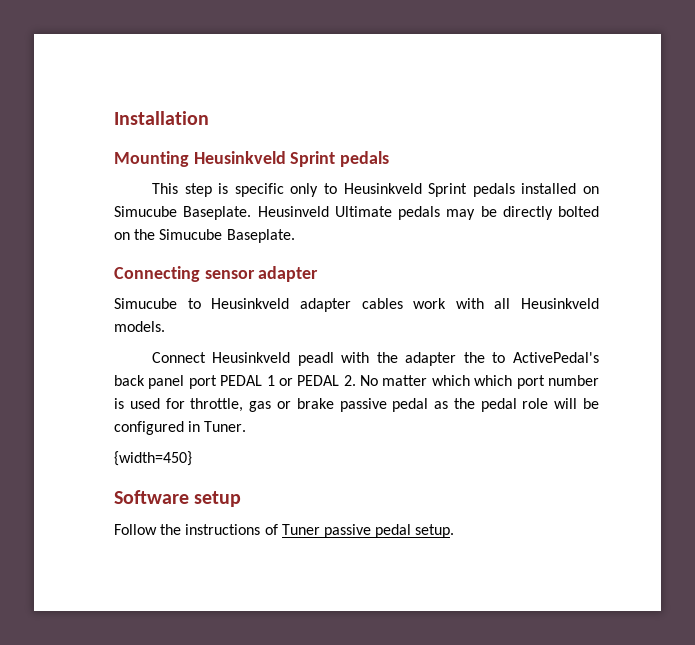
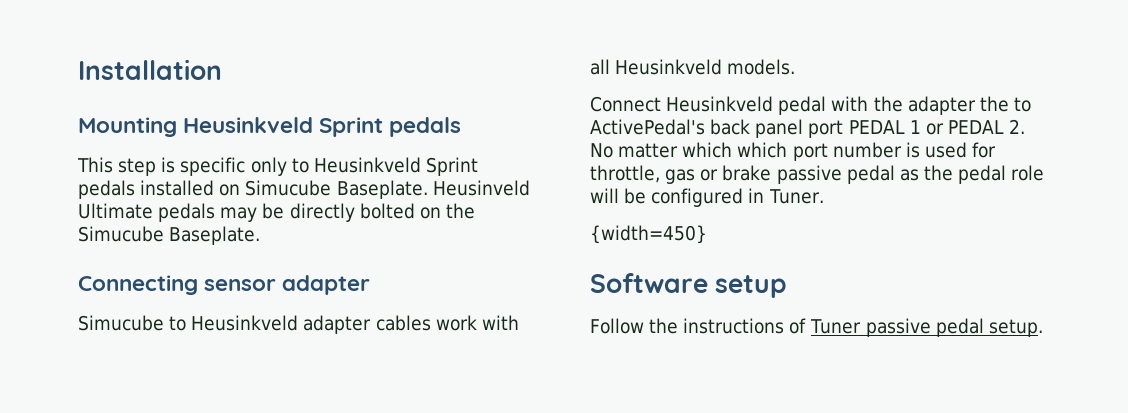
[297,352,334,366] peadl -> [778,96,827,115] pedal

